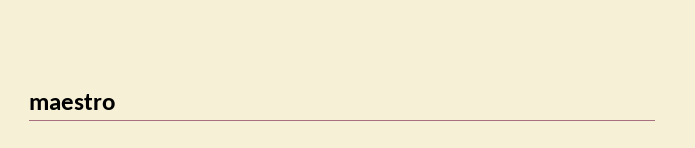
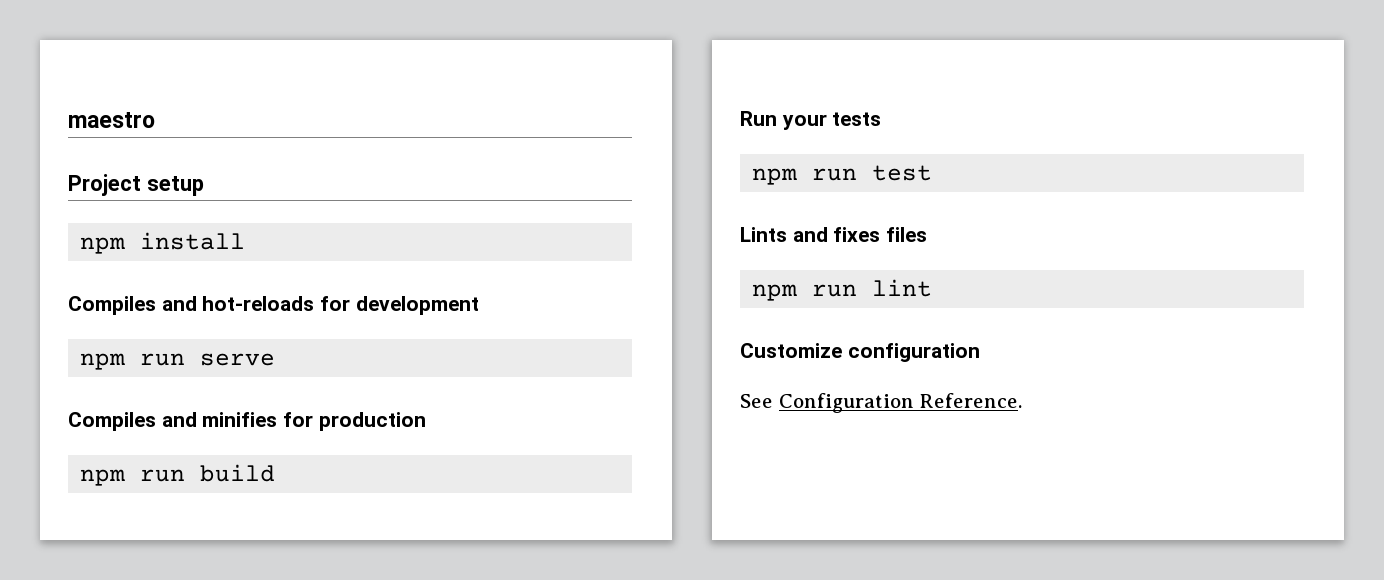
(115, 102) none -> [68,174,204,196] [80,232,246,254] [68,296,479,315] [80,353,276,370] [68,412,426,431] [80,464,276,486] [740,111,882,130] [752,165,933,185] [740,227,928,242] [752,279,933,301] [740,343,980,362] [740,393,1023,413] // Project setup // npm install // Compiles and hot-reloads for development // npm run serve // Compiles and minifies for production // npm run build // Run your tests // npm run test // Lints and fixes files // npm run lint // Customize configuration // See Configuration Reference.

